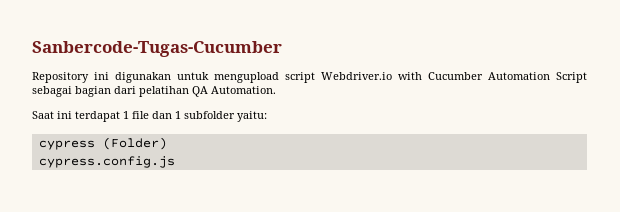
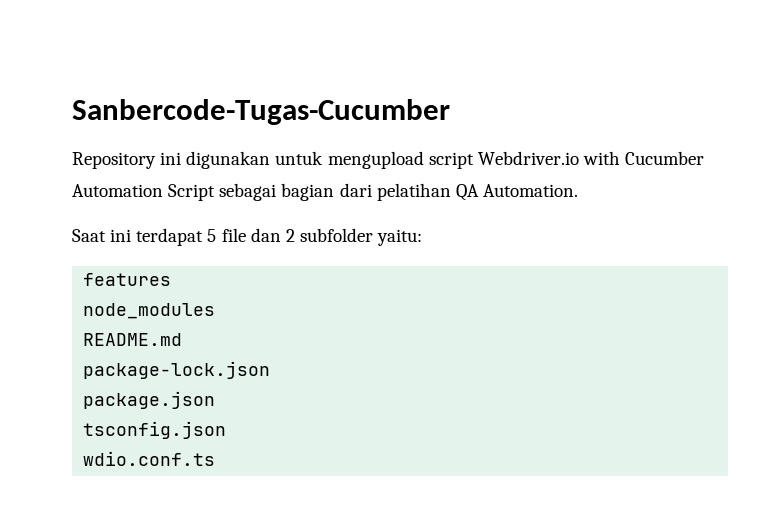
[123,111,129,119] 1 -> [207,229,217,242] 5
[175,111,181,119] 1 -> [285,229,295,242] 2
[38,137,167,150] [38,156,175,168] cypress (Folder) // cypress.config.js -> [83,273,172,286] [83,303,216,319] [83,333,183,346] [83,361,271,379] [83,391,216,409] [83,421,227,439] [83,451,216,466] features // node_modules // README.md // package-lock.json // package.json // tsconfig.json // wdio.conf.ts

